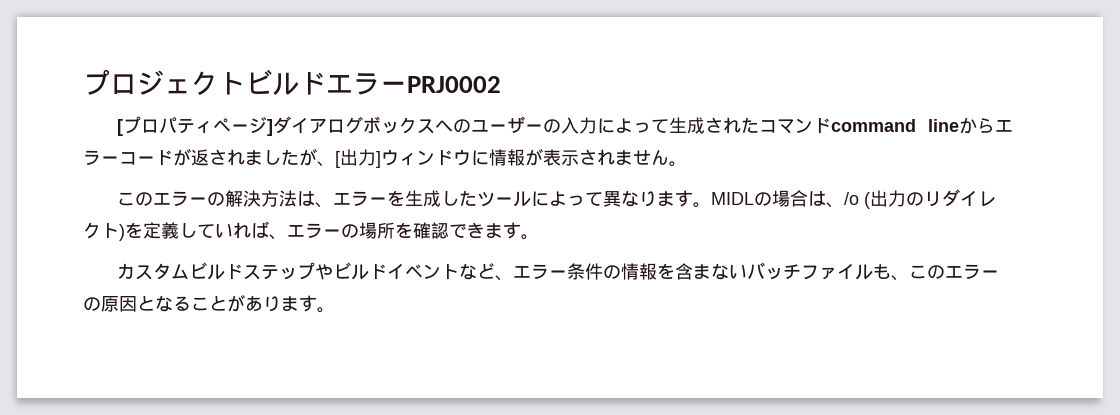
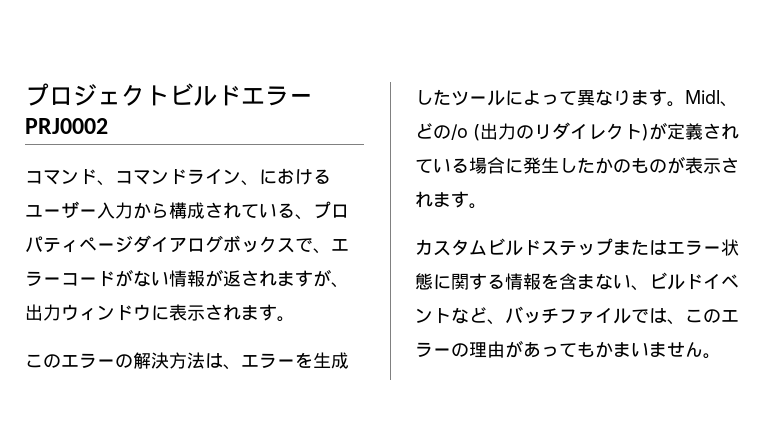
[117,119,124,136] [ -> [25,168,331,186] [25,201,313,220] コマンド、コマンドライン、におけるユーザー入力から構成されている、
[267,119,274,136] ] -> (133, 244) none
[435,116,1013,134] [83,148,381,168] へのユーザーの入力によって生成されたコマンドcommand lineからエラーコードが返されましたが、[出力] -> [295,238,349,254] [25,269,349,288] [25,304,61,321] で、エラーコードがない情報が返されますが、出力
[489,148,669,166] 情報が表示されません -> [169,304,277,321] 表示されます
[711,190,845,208] MIDLの場合は、 -> [685,90,738,107] [415,123,451,139] Midl、どの
[125,221,485,240] を定義していれば、エラーの場所を確認でき -> [649,122,739,140] [415,156,739,174] [415,191,433,208] が定義されている場合に発生したかのものが表示され
[315,264,334,280] や -> [613,239,739,256] [415,273,649,291] またはエラー状態に関する情報を含まない、
[513,263,748,280] エラー条件の情報を含まない -> (505, 322) none
[873,264,892,279] も -> [631,308,667,323] では
[101,294,317,312] 原因となることがあります -> [469,340,703,358] 理由があってもかまいません

